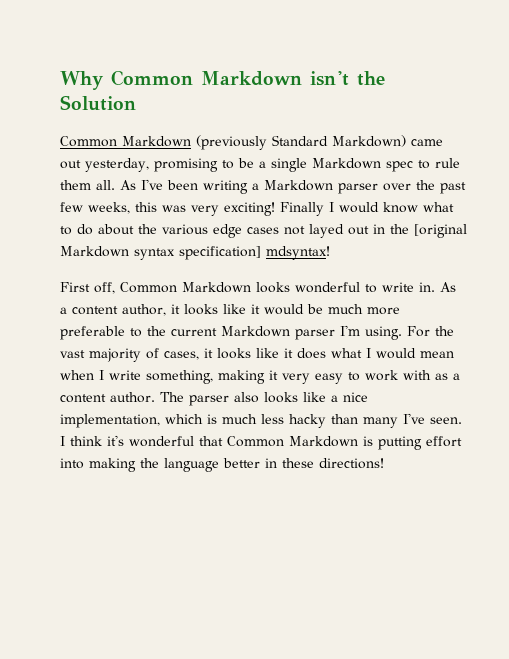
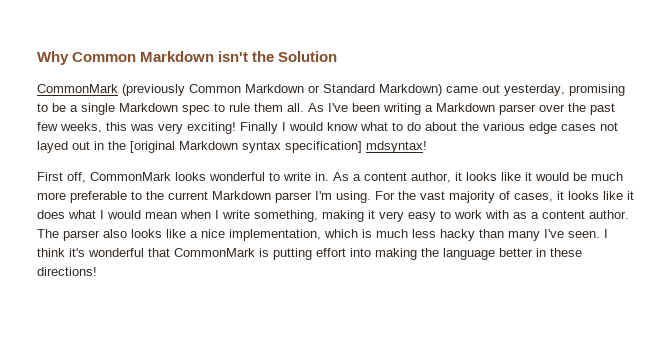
[60,135,267,150] Common Markdown (previously -> [37,84,320,96] CommonMark (previously Common Markdown or
[120,282,251,293] Common Markdown -> [90,172,171,181] CommonMark
[227,436,358,447] Common Markdown -> [174,248,255,257] CommonMark

